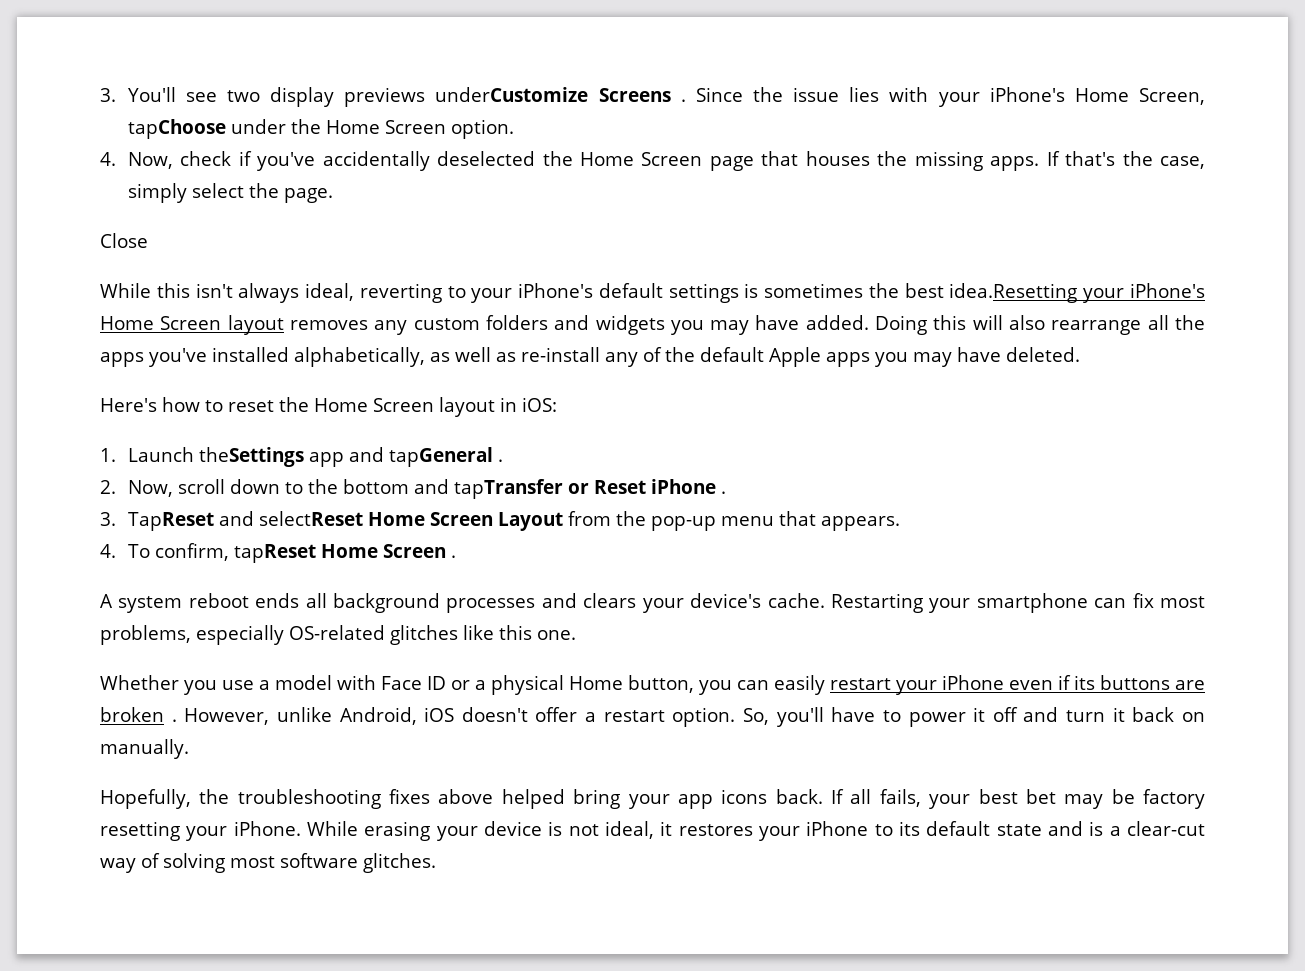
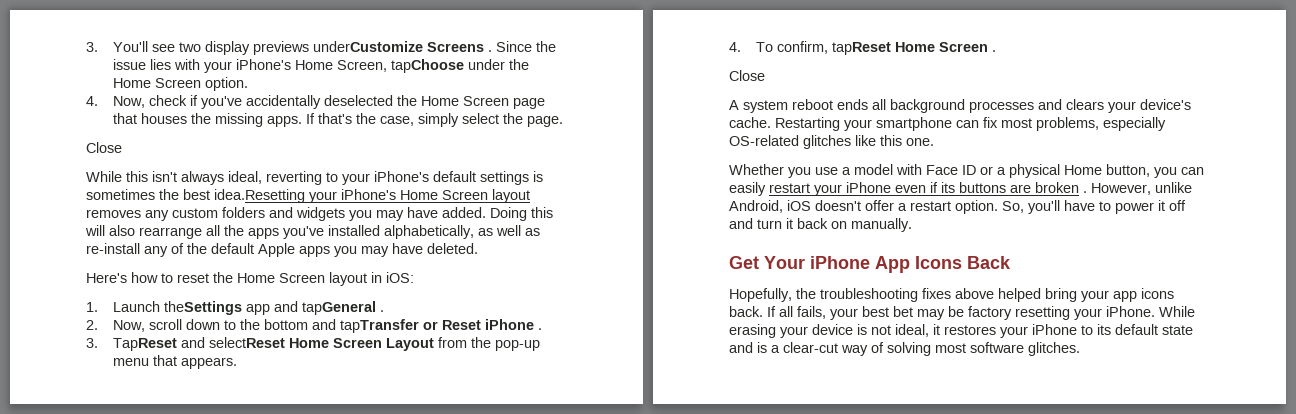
(456, 556) none -> [729,70,765,81] // Close
(189, 749) none -> [729,256,1011,273] // Get Your iPhone App Icons Back

